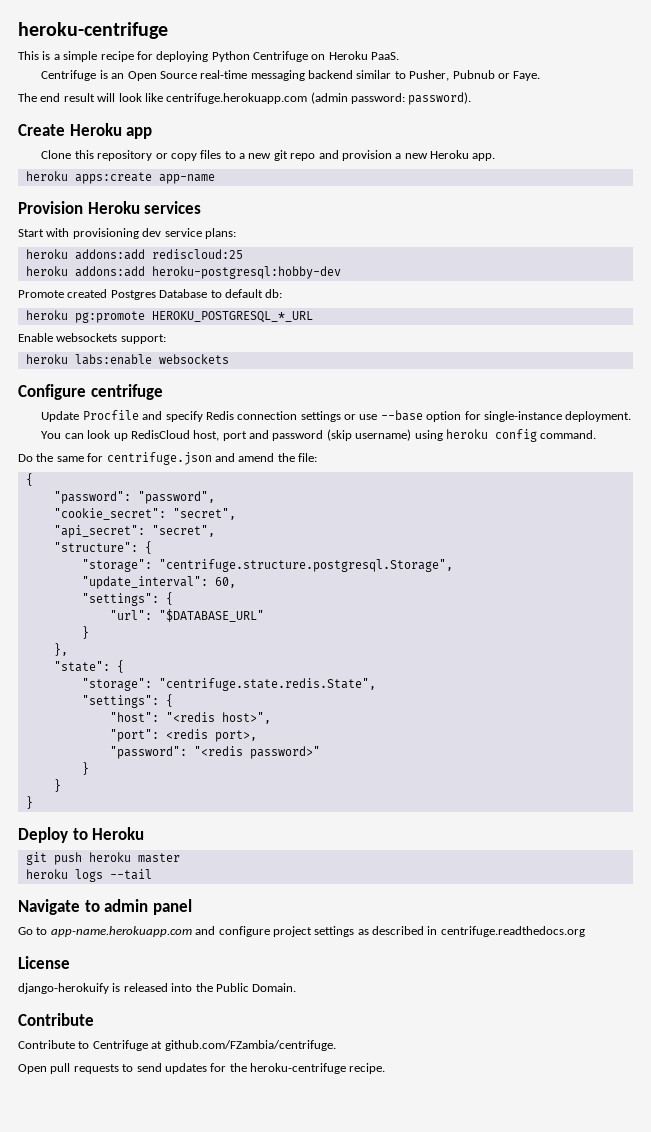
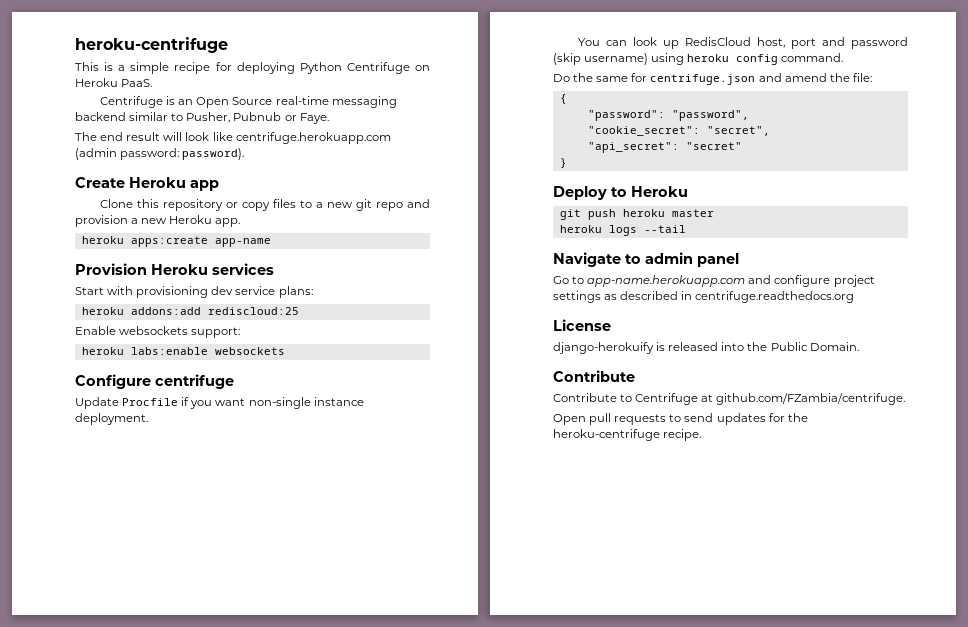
[25,266,341,279] [18,289,283,300] [25,310,313,323] // heroku addons:add heroku-postgresql:hobby-dev // Promote created Postgres Database to default db: // heroku pg:promote HEROKU_POSTGRESQL_*_URL -> (299, 311) none
[142,410,562,422] and specify Redis connection settings or use --base option for single-instance -> [181,397,364,409] if you want non-single instance
[151,525,215,537] [53,541,152,554] [81,559,453,572] [81,576,236,589] [81,592,173,606] [109,609,264,622] [81,626,89,639] [53,643,68,656] [53,660,124,673] [81,678,376,691] [81,694,173,708] [109,712,271,724] [109,729,257,742] [109,746,320,759] [81,762,89,775] [53,779,61,792] "secret", // "structure": { // "storage": "centrifuge.structure.postgresql.Storage", // "update_interval": 60, // "settings": { // "url": "$DATABASE_URL" // } // }, // "state": { // "storage": "centrifuge.state.redis.State", // "settings": { // "host": "<redis host>", // "port": <redis port>, // "password": "<redis password>" // } // } -> [685,142,742,150] "secret"

